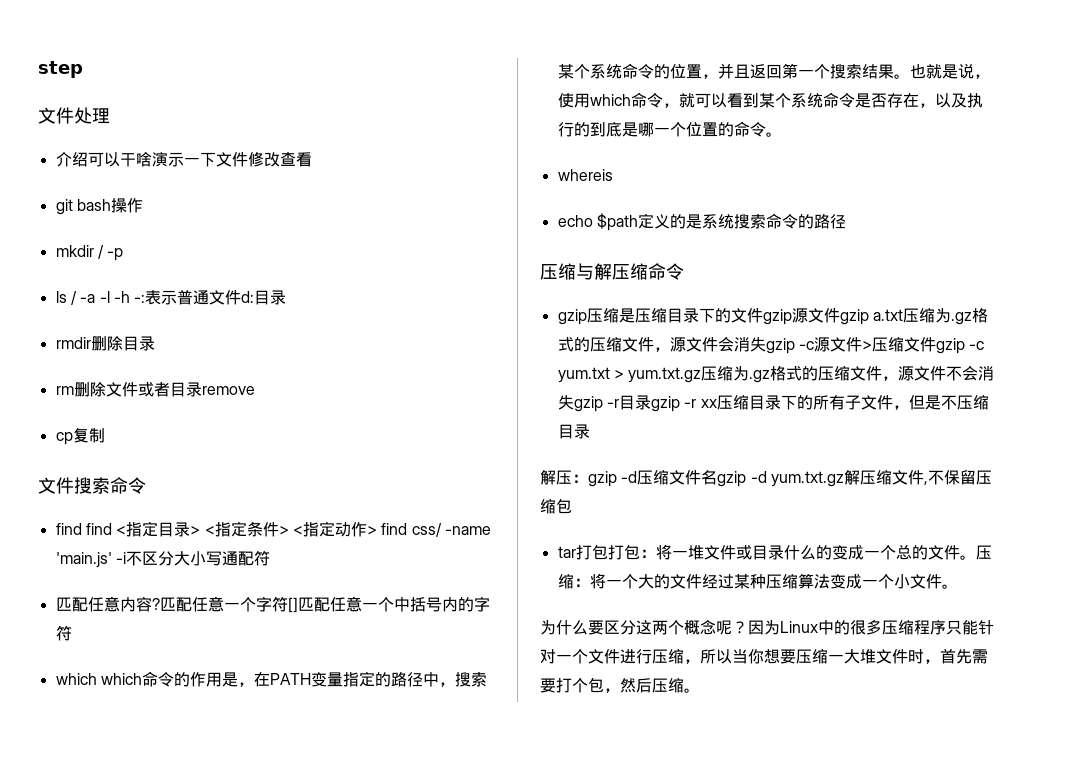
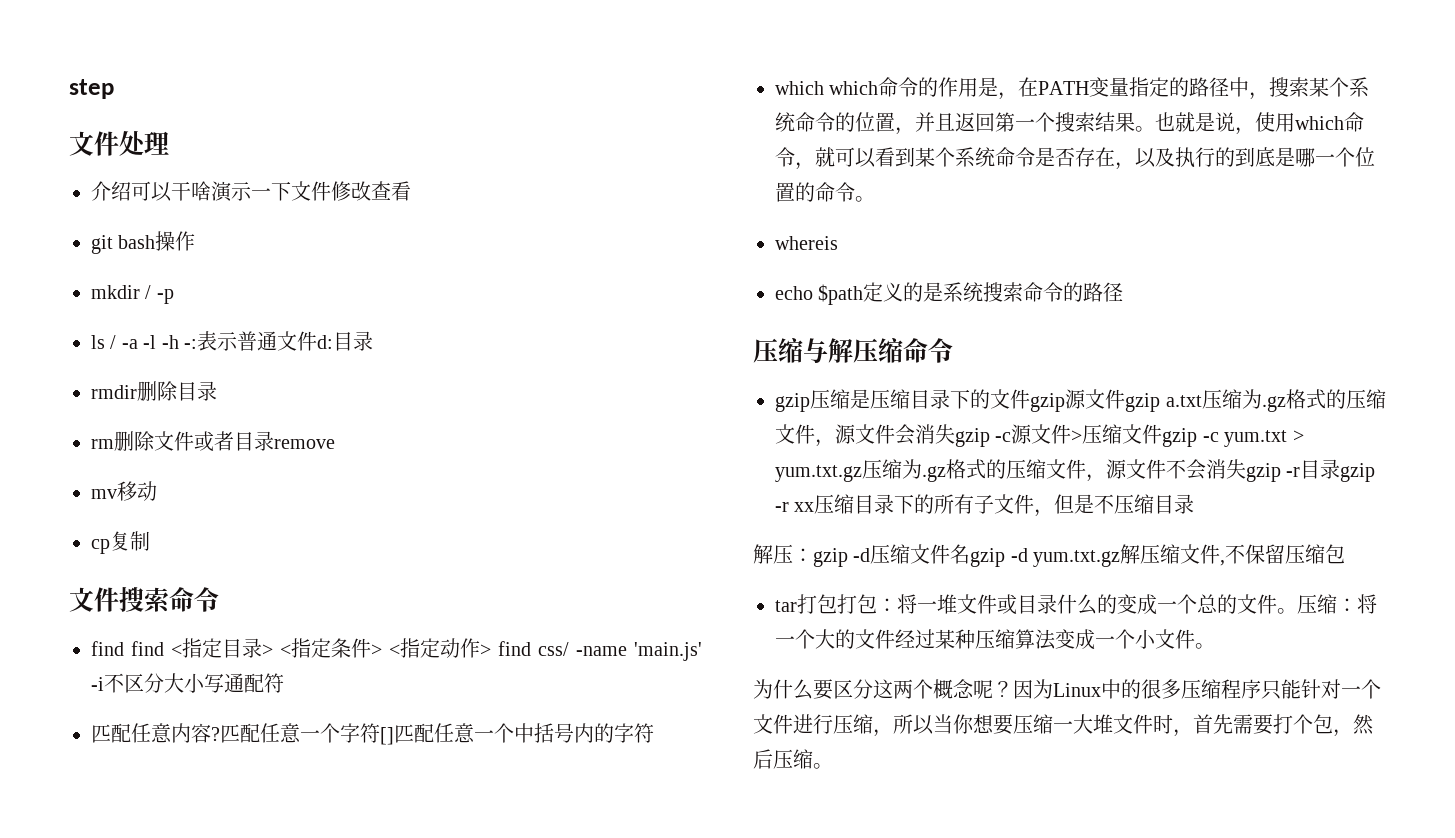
(255, 390) none -> [91,481,157,501] // mv移动

